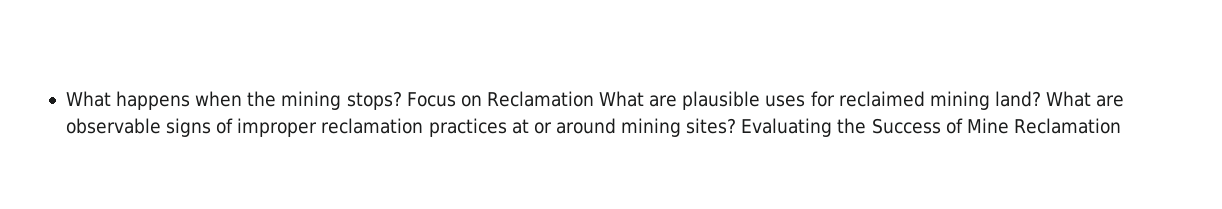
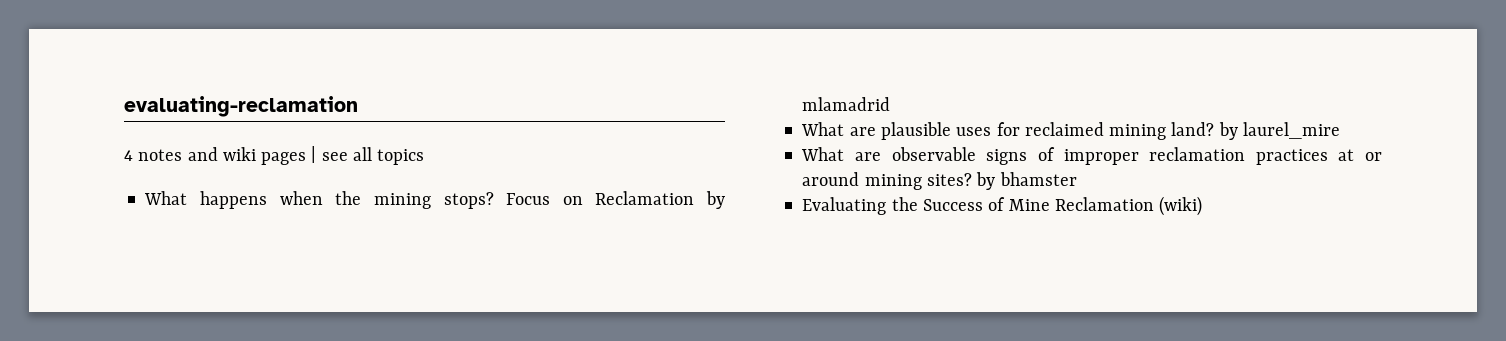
(65, 99) none -> [124,96,358,117] [124,146,425,165] evaluating-reclamation // 4 notes and wiki pages | see all topics //
(594, 99) none -> [706,191,726,209] [802,97,891,111] by mlamadrid //
(1041, 99) none -> [1218,122,1340,140] by laurel_mire //
(737, 126) none -> [976,172,1077,190] by bhamster //
(1121, 126) none -> [1159,196,1203,216] (wiki)

